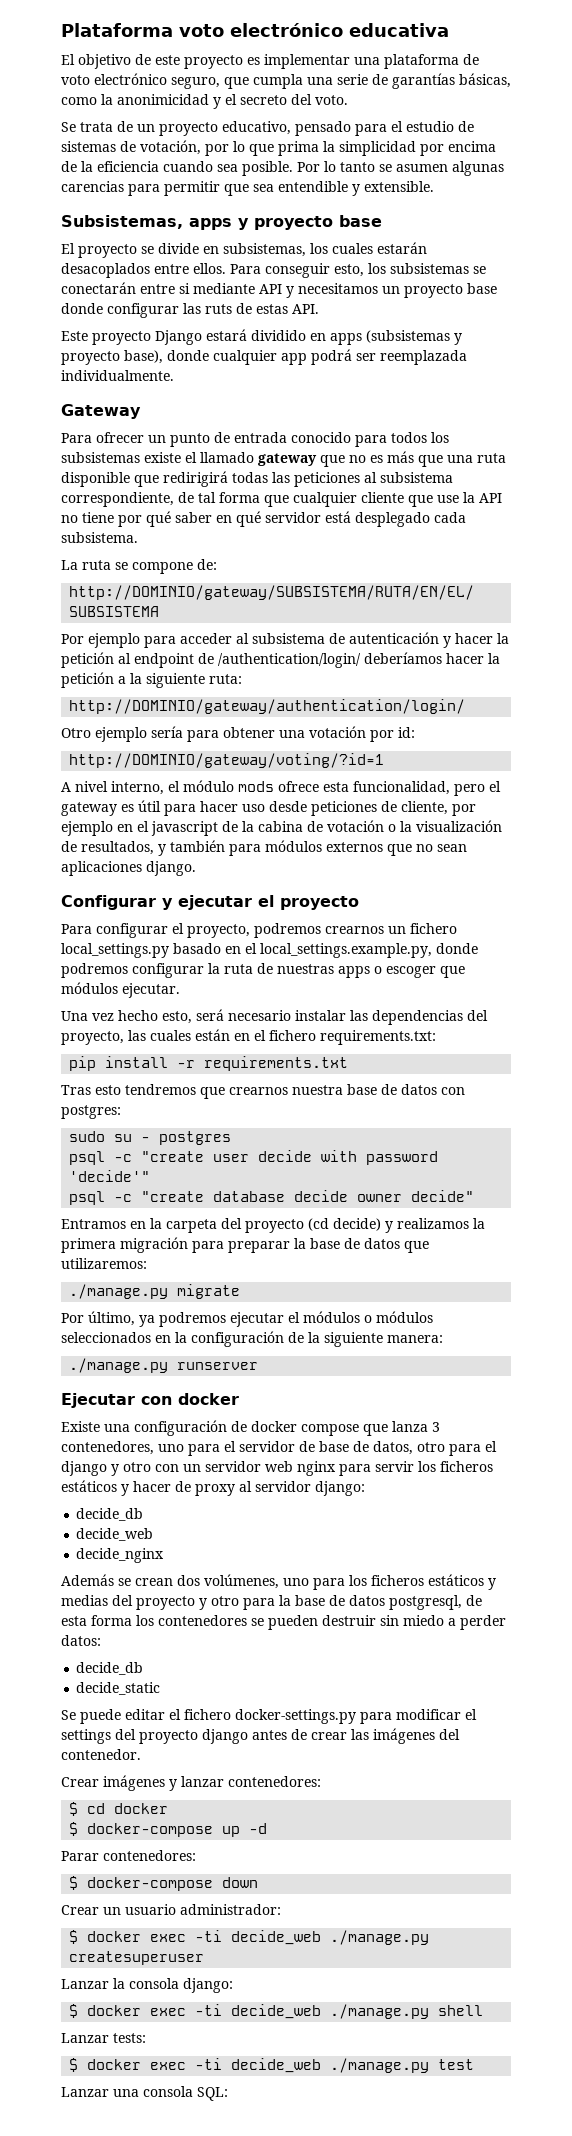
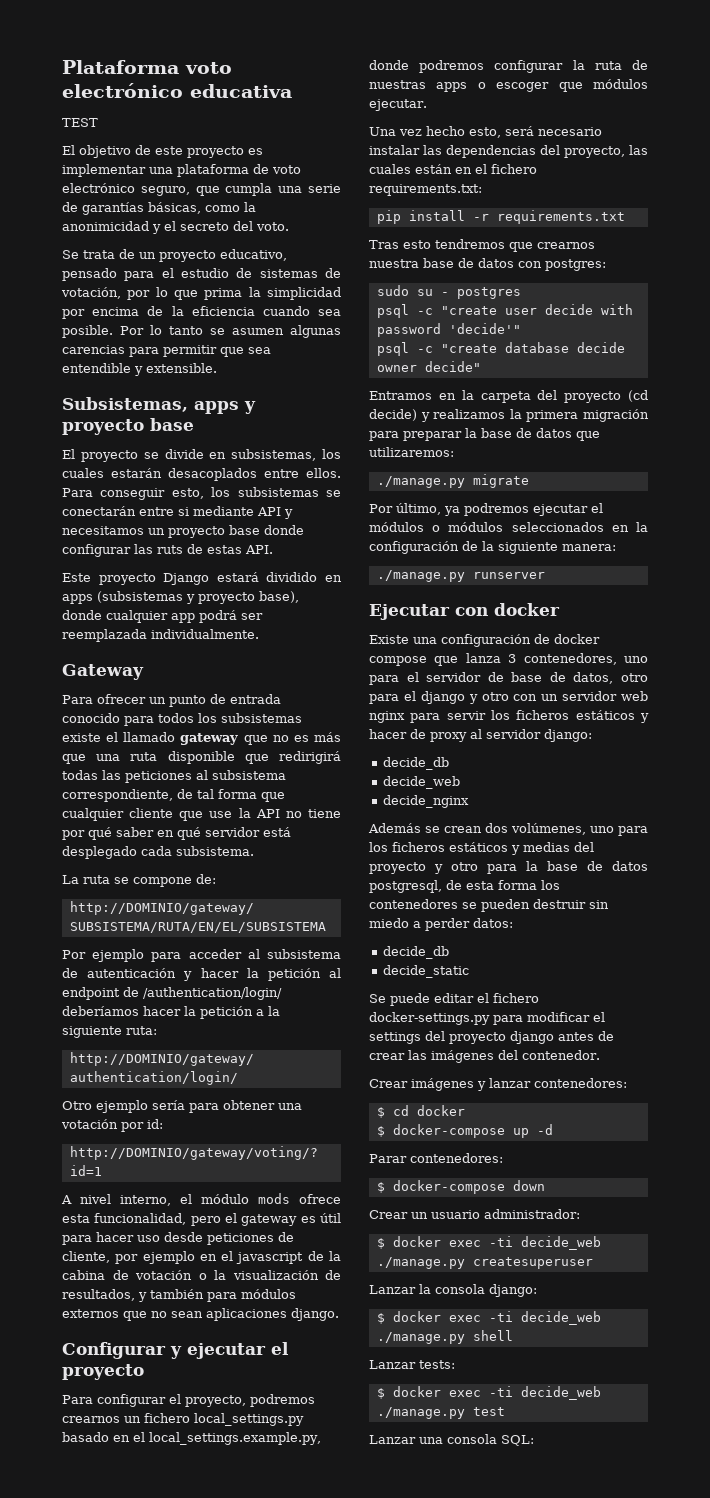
(449, 30) none -> [62,118,98,127] // TEST

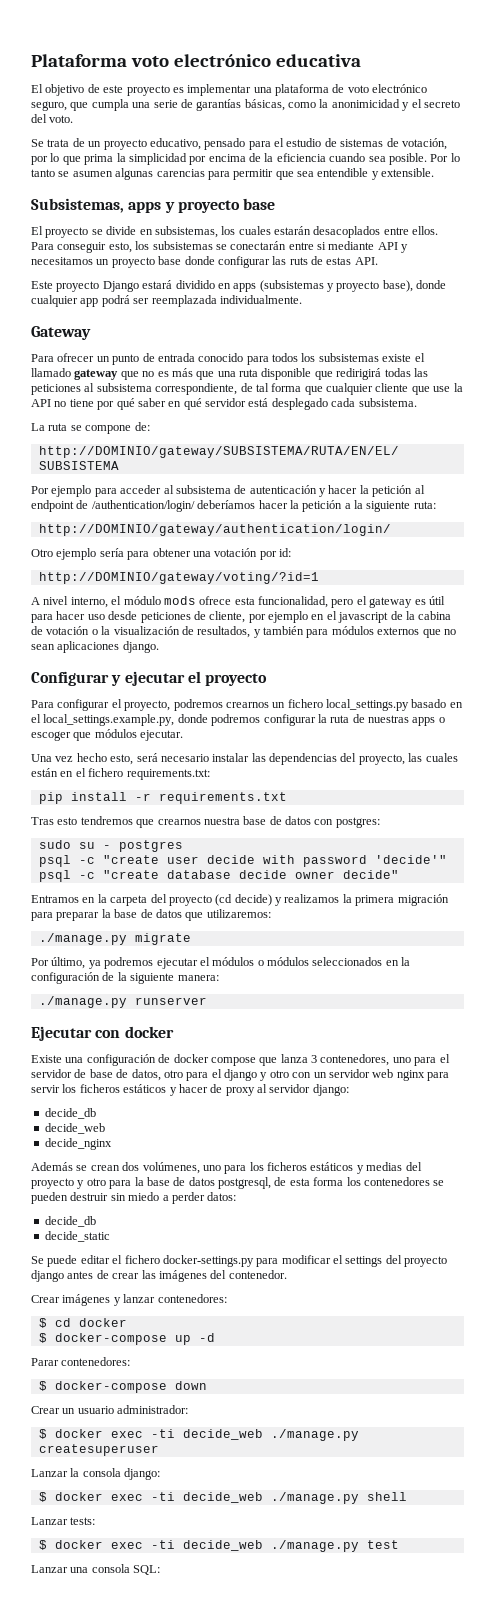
[62,118,98,127] // TEST -> (361, 60) none

